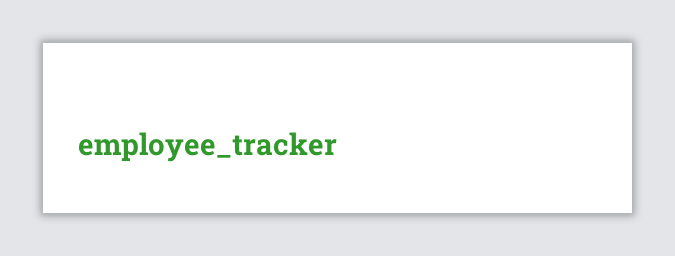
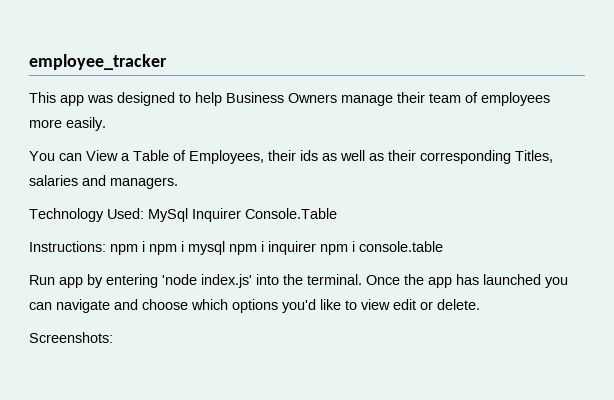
(337, 147) none -> [29,92,550,106] [29,117,106,131] [29,150,553,164] [29,175,178,189] [29,208,337,222] [29,241,443,255] [29,274,568,288] [29,299,480,313] [29,332,113,343] // This app was designed to help Business Owners manage their team of employees more easily. // You can View a Table of Employees, their ids as well as their corresponding Titles, salaries and managers. // Technology Used: MySql Inquirer Console.Table // Instructions: npm i npm i mysql npm i inquirer npm i console.table // Run app by entering 'node index.js' into the terminal. Once the app has launched you can navigate and choose which options you'd like to view edit or delete. // Screenshots:

